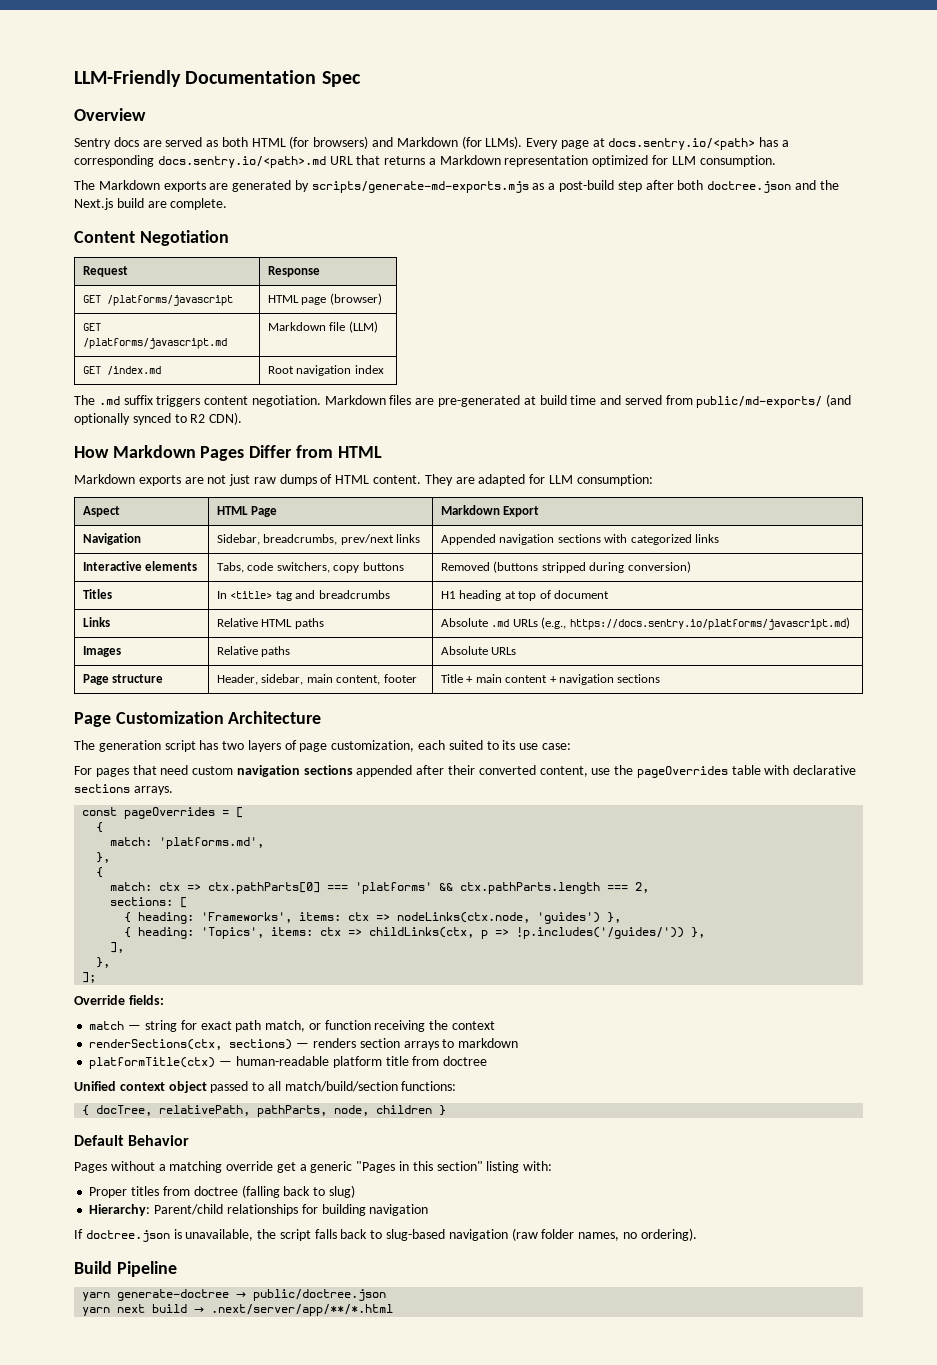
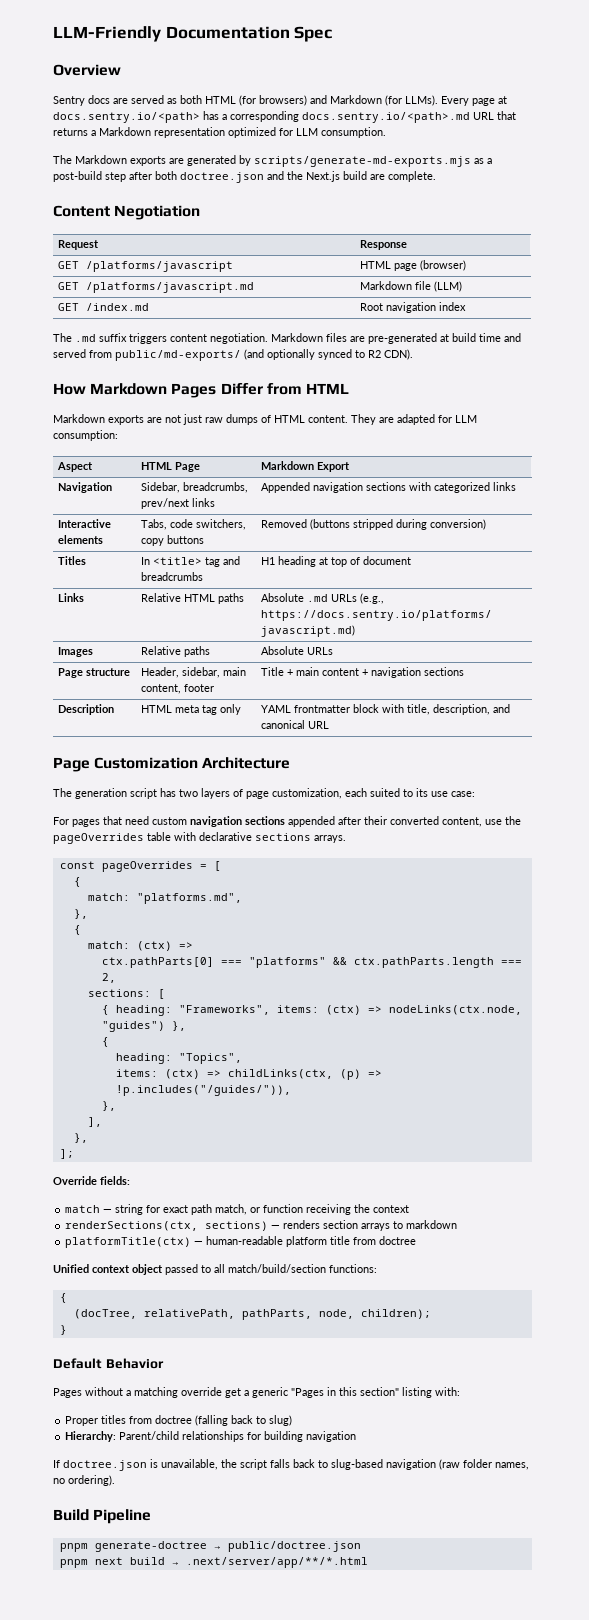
(661, 678) none -> [57,704,114,715] [140,704,241,715] [260,704,510,715] [260,720,329,729] // Description | HTML meta tag only | YAML frontmatter block with title, description, and canonical URL
[159,837,265,849] 'platforms.md', -> [136,893,242,904] "platforms.md",
[159,882,202,891] ctx => -> [136,941,193,951] (ctx) => //
[355,882,433,894] 'platforms' -> [248,957,326,968] "platforms"
[201,912,370,923] 'Frameworks', items: ctx -> [178,1005,361,1015] "Frameworks", items: (ctx)
[537,912,622,924] [124,927,685,939] 'guides') }, // { heading: 'Topics', items: ctx => childLinks(ctx, p => !p.includes('/guides/')) -> [101,1021,186,1032] [101,1037,109,1047] [115,1053,242,1064] [115,1069,382,1080] [115,1085,291,1096] "guides") }, // { // heading: "Topics", // items: (ctx) => childLinks(ctx, (p) => !p.includes("/guides/")), //
[96,1105,153,1116] docTree, -> [73,1309,137,1319] // (docTree,
[376,1105,433,1114] children -> [360,1309,431,1319] children); //
[82,1292,111,1301] yarn -> [59,1543,88,1552] pnpm
[82,1307,111,1316] yarn -> [59,1559,88,1568] pnpm

